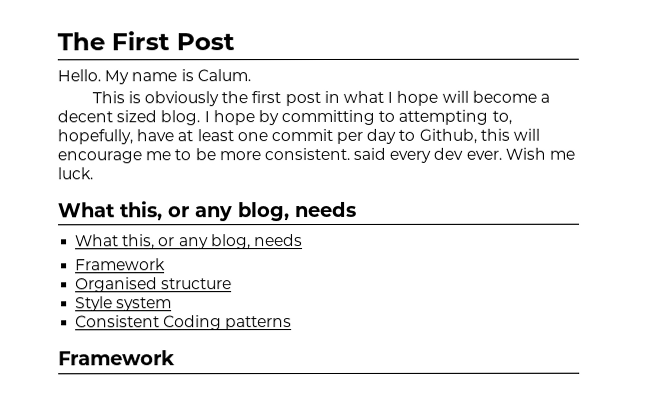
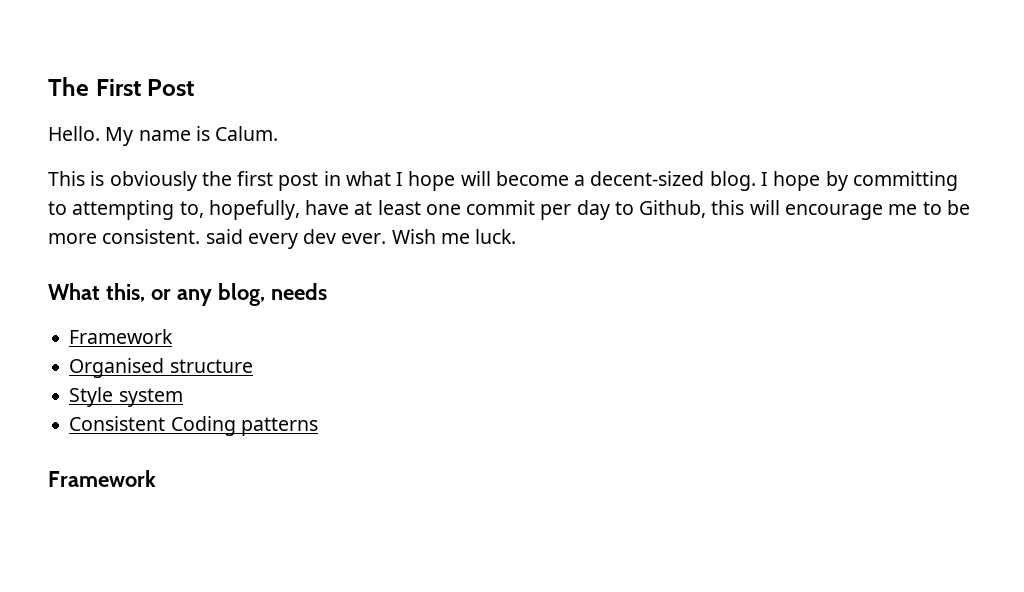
[57,110,158,123] decent sized -> [590,171,705,186] decent-sized
[75,234,303,250] // What this, or any blog, needs -> (327, 291) none

